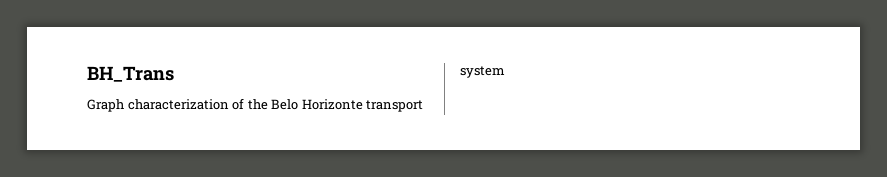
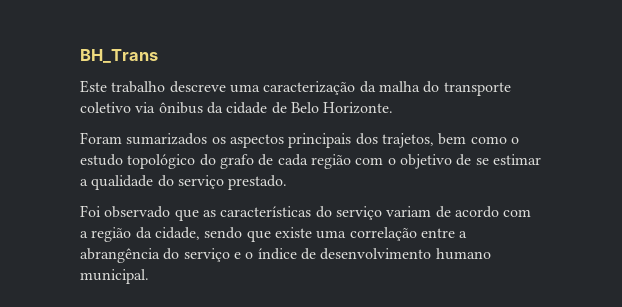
[87,98,424,112] [460,66,505,78] Graph characterization of the Belo Horizonte transport system -> [80,80,511,96] [80,102,394,114] [80,132,519,148] [80,154,541,169] [80,175,288,190] [80,205,532,221] [80,227,468,242] [80,248,491,263] [80,269,149,284] Este trabalho descreve uma caracterização da malha do transporte coletivo via ônibus da cidade de Belo Horizonte. // Foram sumarizados os aspectos principais dos trajetos, bem como o estudo topológico do grafo de cada região com o objetivo de se estimar a qualidade do serviço prestado. // Foi observado que as características do serviço variam de acordo com a região da cidade, sendo que existe uma correlação entre a abrangência do serviço e o índice de desenvolvimento humano municipal.

